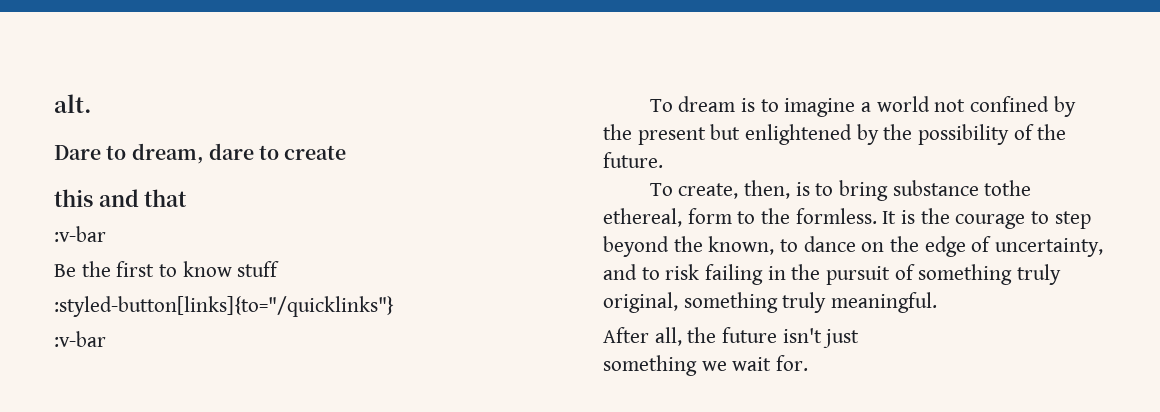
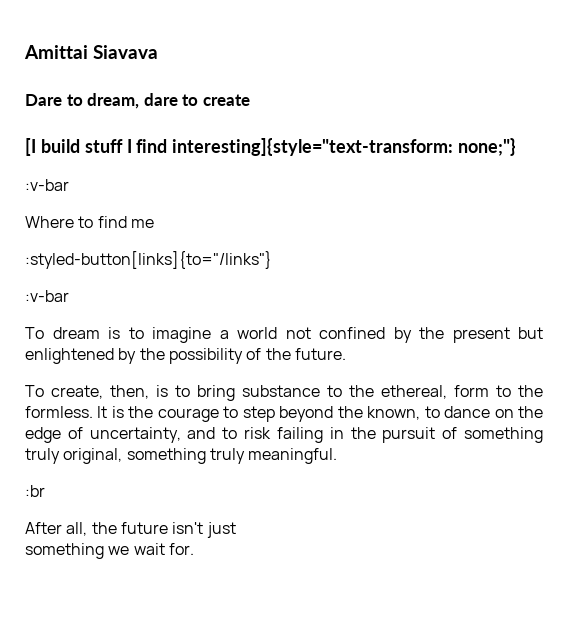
[54,94,92,113] alt. -> [24,45,159,59] Amittai Siavava
[54,189,188,207] [54,226,106,242] [54,261,280,277] [54,296,394,317] this and that // :v-bar // Be the first to know stuff // :styled-button[links]{to="/quicklinks"} -> [25,138,517,156] [25,179,69,191] [25,216,154,228] [25,251,272,269] [I build stuff I find interesting]{style="text-transform: none;"} // :v-bar // Where to find me // :styled-button[links]{to="/links"}
[984,180,1032,196] tothe -> [327,385,374,397] to the
(938, 302) none -> [25,485,45,497] // :br

